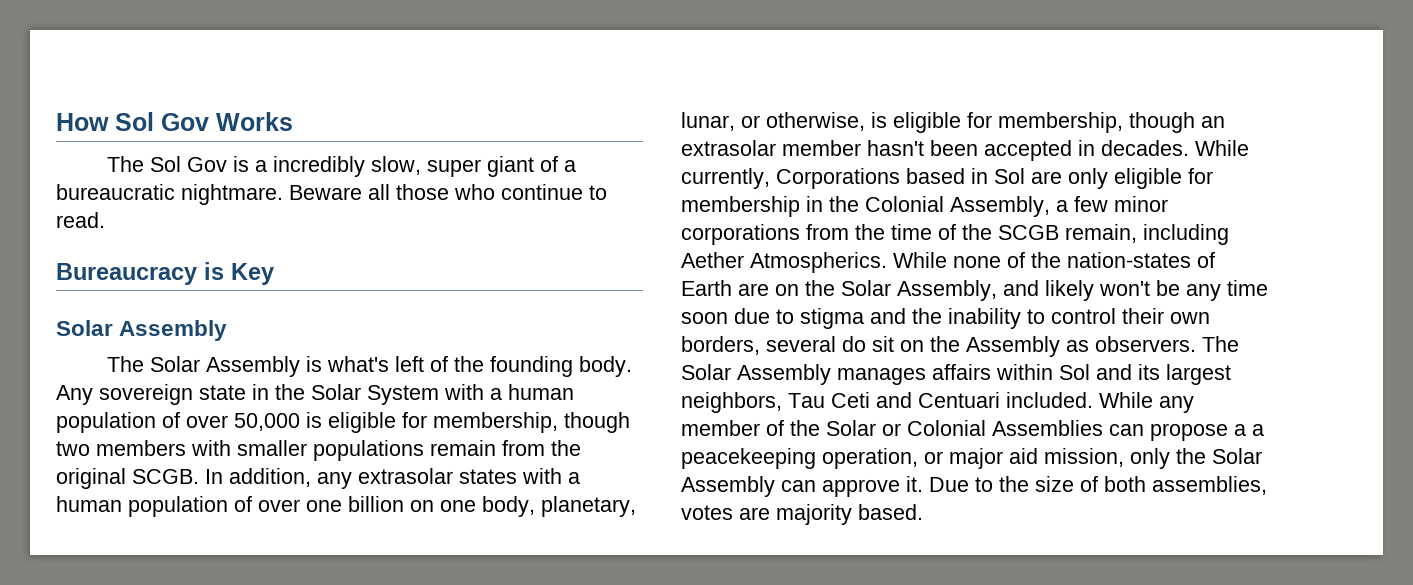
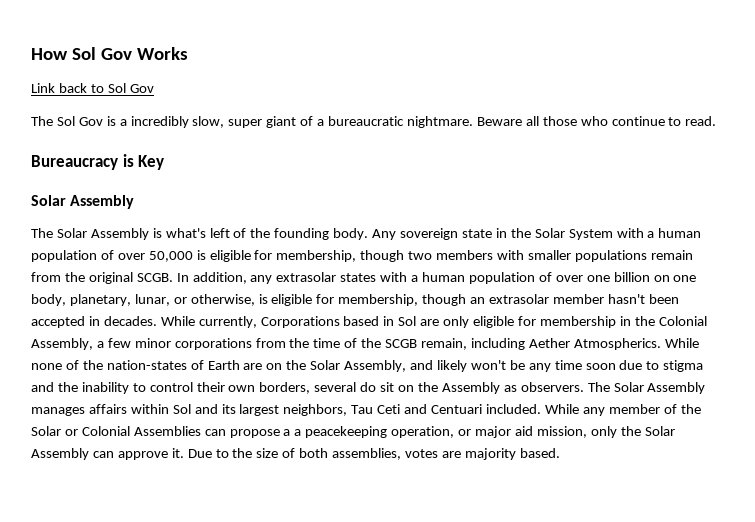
(293, 121) none -> [31,83,154,93] // Link back to Sol Gov

